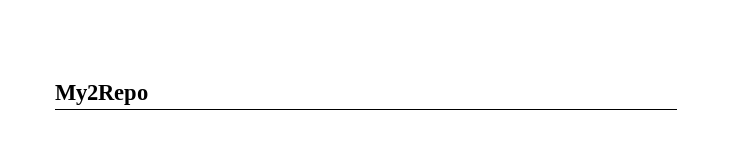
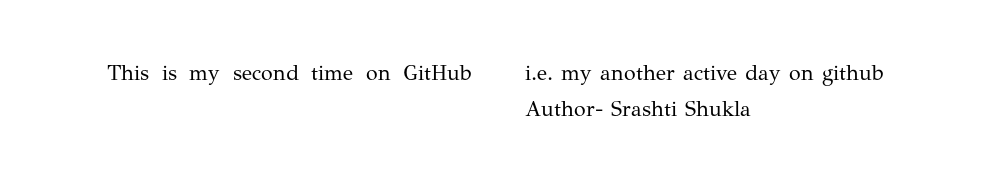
[55,85,148,105] My2Repo -> [107,65,884,86] [525,100,751,117] This is my second time on GitHub i.e. my another active day on github // Author- Srashti Shukla

